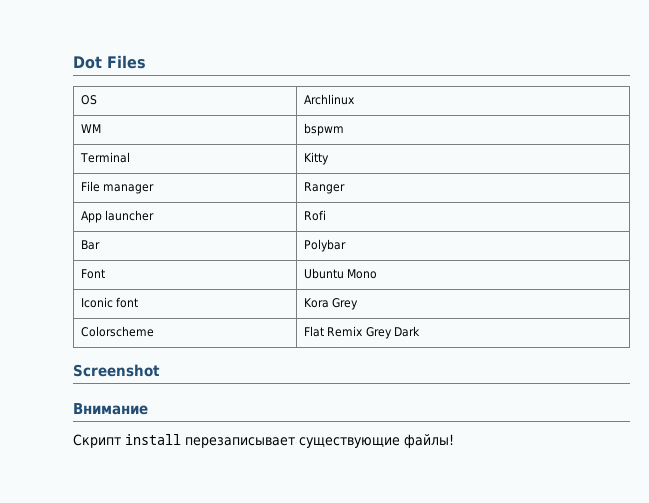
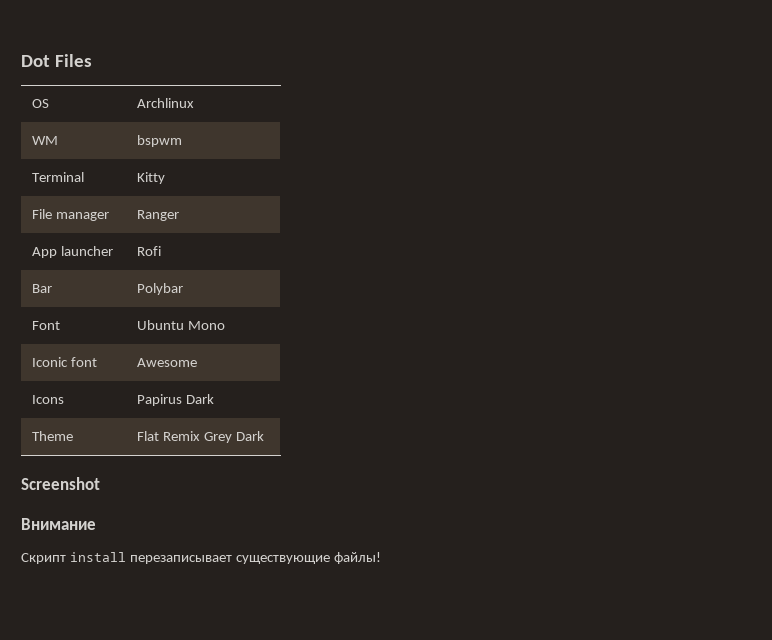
[304,298,359,310] [81,326,155,337] Kora Grey // Colorscheme -> [137,358,198,367] [32,395,65,404] [137,394,215,406] [32,431,74,441] Awesome // Icons | Papirus Dark // Theme

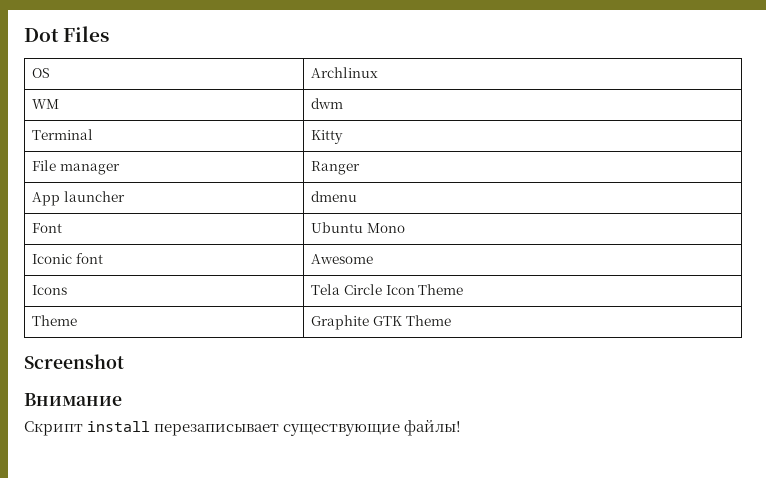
[137,135,183,147] bspwm -> [311,98,344,109] dwm
[137,246,162,256] [32,284,53,293] [137,283,184,295] Rofi // Bar | Polybar -> [311,191,358,202] dmenu
[137,394,215,406] [32,431,74,441] [137,431,265,443] Papirus Dark // Theme | Flat Remix Grey Dark -> [311,284,464,295] [32,315,78,326] [311,315,451,330] Tela Circle Icon Theme // Theme | Graphite GTK Theme

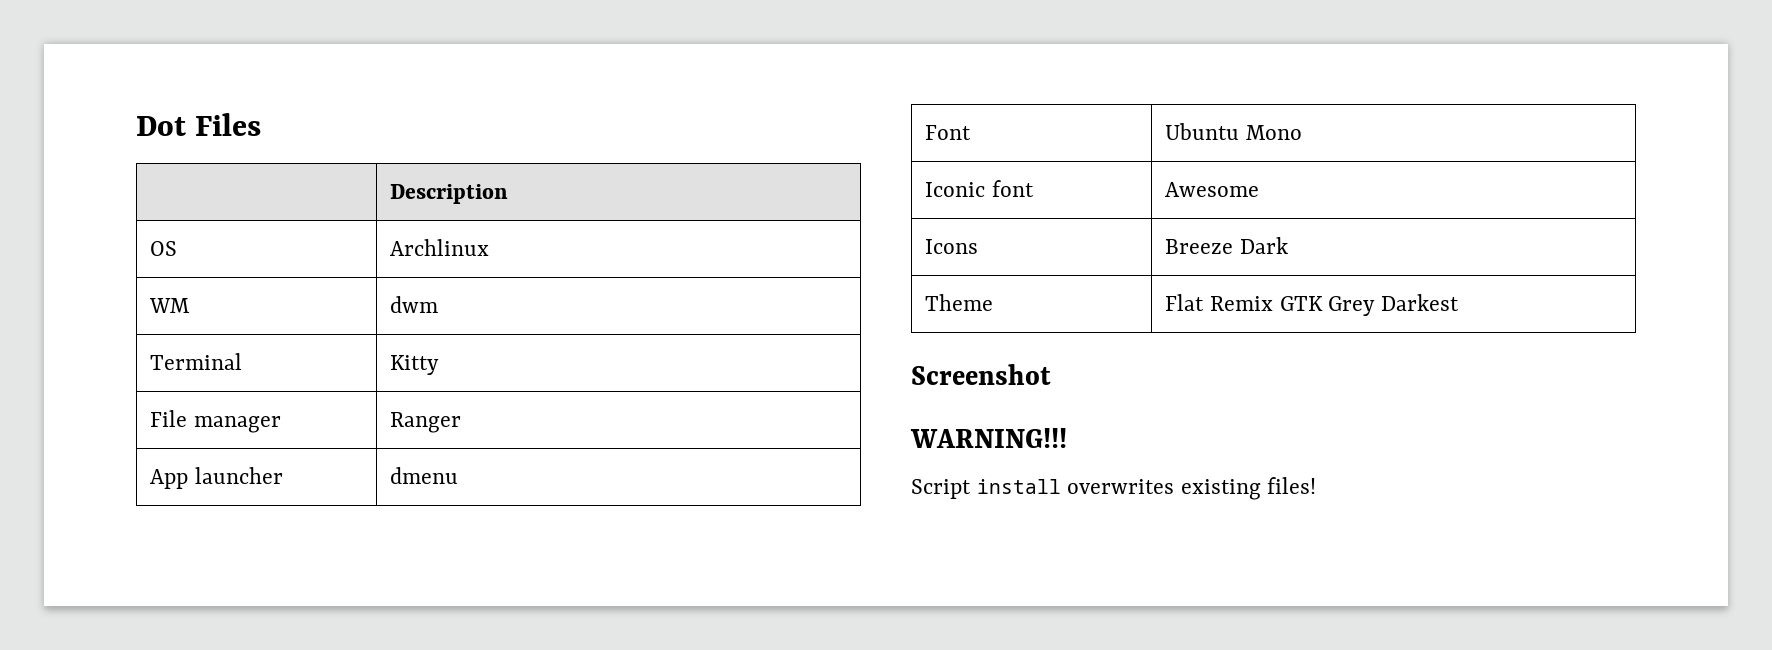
(110, 34) none -> [390,184,509,204] // | Description
[311,284,464,295] [32,315,78,326] [311,315,451,330] [24,354,124,369] [24,393,122,406] [24,419,462,436] Tela Circle Icon Theme // Theme | Graphite GTK Theme // Screenshot // Внимание // Скрипт install перезаписывает существующие файлы! -> [1165,237,1288,254] [925,294,994,311] [1165,294,1459,316] [911,364,1051,385] [910,428,1067,448] [911,477,1317,500] Breeze Dark // Theme | Flat Remix GTK Grey Darkest // Screenshot // WARNING!!! // Script install overwrites existing files!

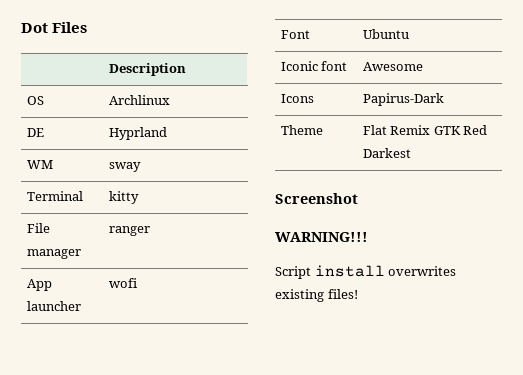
(490, 247) none -> [26,128,44,137] [108,127,167,140] // DE | Hyprland
[390,296,439,313] dwm -> [108,162,141,172] sway
[390,355,440,375] Kitty -> [108,191,139,204] kitty
[390,412,462,433] Ranger -> [108,226,150,236] ranger
[390,467,459,484] dmenu -> [108,278,137,288] wofi
[1245,125,1302,140] Mono -> (409, 34) none
[1165,237,1288,254] Breeze Dark -> [362,93,444,106] Papirus-Dark
[1328,296,1376,316] Grey -> [463,125,488,135] Red

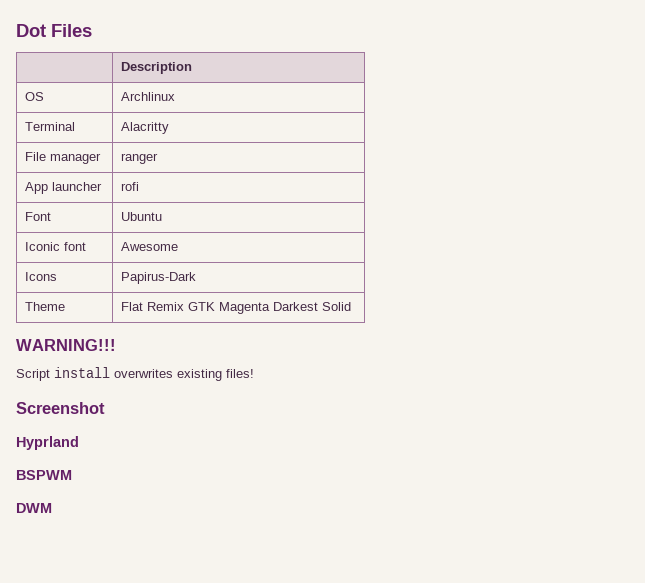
[26,128,44,137] [108,127,167,140] [26,160,53,169] [108,162,141,172] // DE | Hyprland // WM | sway -> (176, 96) none
[108,191,139,204] kitty -> [121,122,170,134] Alacritty
[108,278,137,288] wofi -> [121,182,140,191] rofi
[463,125,488,135] Red -> [219,302,271,314] Magenta
[275,193,358,204] // Screenshot -> [322,302,352,311] Solid
(358, 294) none -> [16,402,105,414] [16,436,79,450] [16,470,72,480] [16,503,52,513] // Screenshot // Hyprland // BSPWM // DWM

